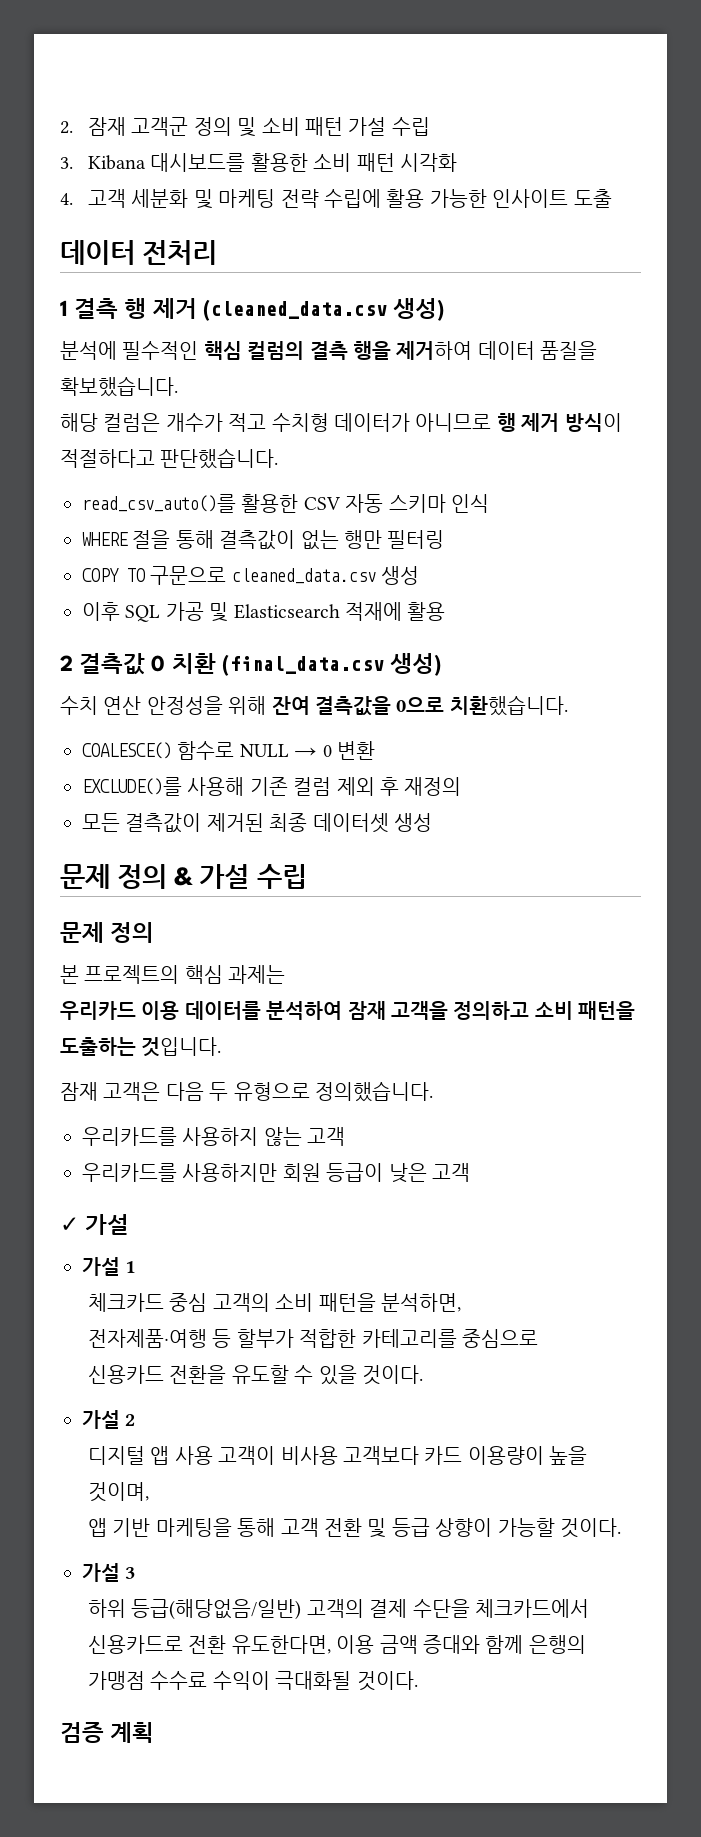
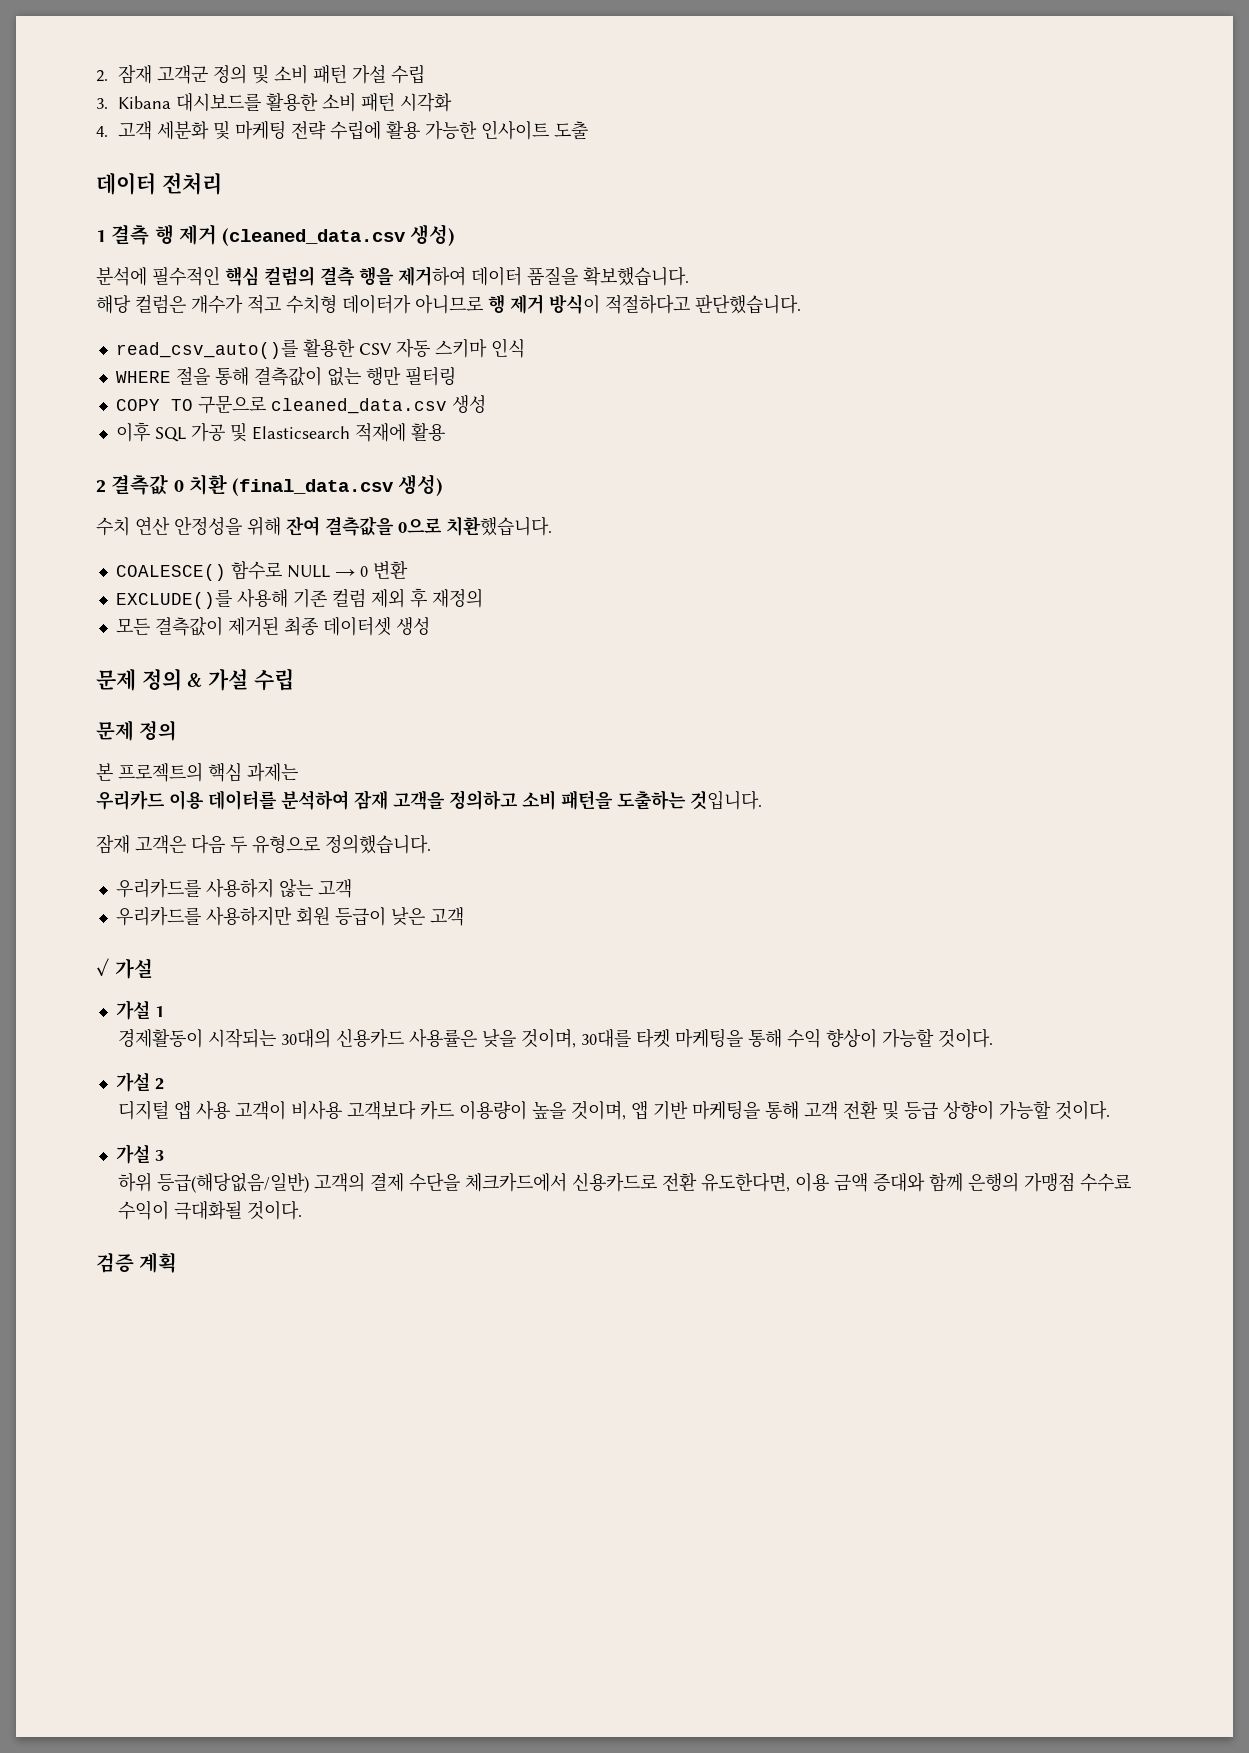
[87,1293,461,1312] [87,1329,538,1348] [87,1365,357,1385] 체크카드 중심 고객의 소비 패턴을 분석하면, // 전자제품·여행 등 할부가 적합한 카테고리를 중심으로 // 신용카드 전환을 유도할 수 있을 -> [118,1028,935,1048] 경제활동이 시작되는 30대의 신용카드 사용률은 낮을 것이며, 30대를 타켓 마케팅을 통해 수익 향상이 가능할
(149, 1492) // -> (627, 1110) none

